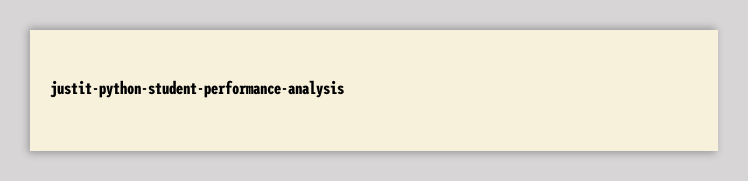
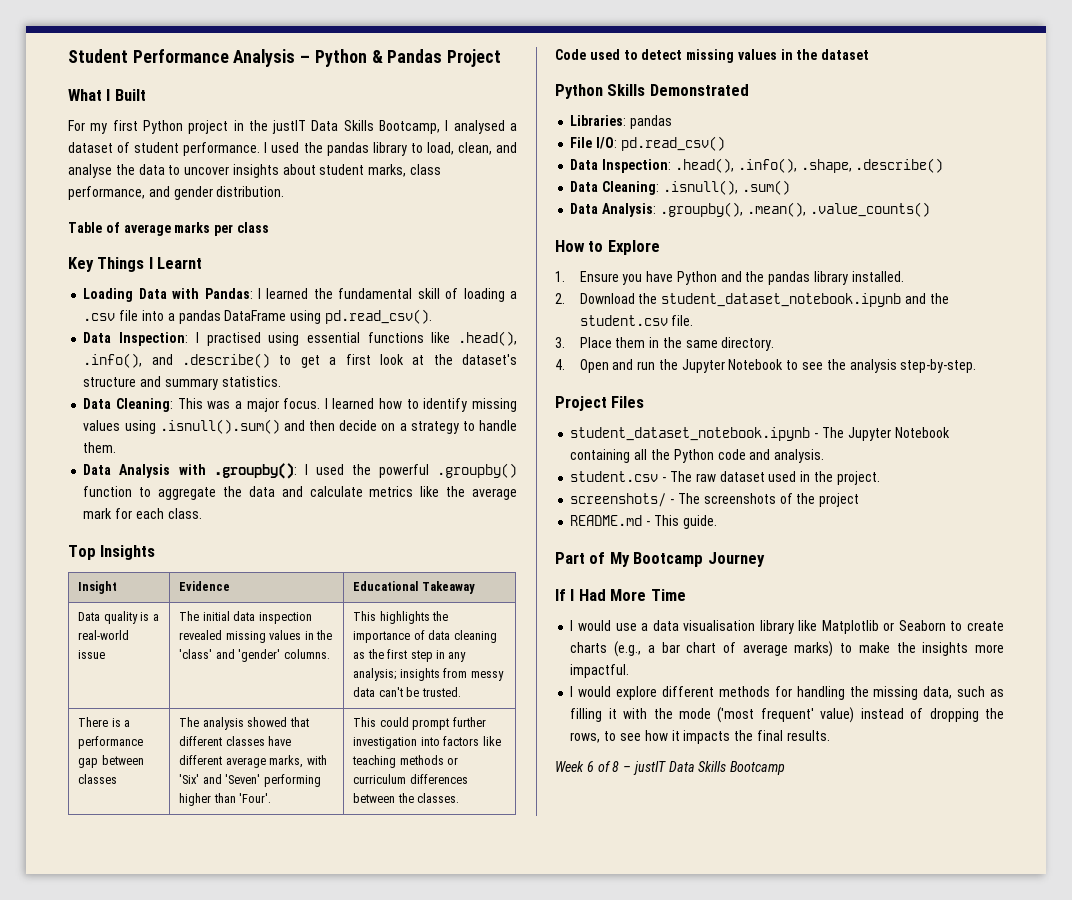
[50,80,344,98] justit-python-student-performance-analysis -> [68,49,502,67] [68,89,146,101] [68,120,518,134] [68,142,517,156] [68,164,442,178] [68,186,285,200] [68,222,269,236] [68,257,203,272] [83,288,518,302] [83,309,432,324] [83,331,517,346] [83,353,518,368] [83,376,281,390] [83,398,517,412] [83,419,518,434] [83,442,117,453] [83,463,517,479] [83,486,518,500] [83,508,202,519] [68,545,156,560] [78,581,118,594] [179,581,231,591] [353,581,475,594] [78,611,159,624] [78,630,130,640] [78,650,106,659] [179,611,312,624] [179,630,332,643] [179,649,330,662] [353,611,449,624] [353,630,497,643] [353,649,467,662] [353,668,504,681] [353,687,461,697] [78,717,131,727] [78,736,144,749] [78,755,144,768] [78,774,118,784] [179,717,309,730] [179,736,292,746] [179,755,327,768] [179,774,321,787] [179,793,272,806] [353,717,486,730] [353,736,501,749] [352,755,459,768] [353,774,468,784] [353,793,460,803] [555,49,870,63] [555,84,749,99] [570,115,673,129] [570,136,725,151] [570,158,944,173] [570,180,790,195] [570,202,930,217] [555,240,660,255] [555,271,904,285] [555,293,949,307] [579,315,694,326] [555,337,775,351] [555,359,977,373] [555,396,645,411] [570,427,950,441] [570,449,825,463] [570,471,880,485] [570,493,860,507] [570,515,717,529] [555,552,765,567] [555,589,686,601] [570,620,1004,634] [570,641,1004,657] [570,664,630,678] [570,686,1004,700] [570,707,1004,723] [570,730,830,744] [555,761,786,775] Student Performance Analysis – Python & Pandas Project // What I Built // For my first Python project in the justIT Data Skills Bootcamp, I analysed a dataset of student performance. I used the pandas library to load, clean, and analyse the data to uncover insights about student marks, class performance, and gender distribution. // Table of average marks per class // Key Things I Learnt // Loading Data with Pandas: I learned the fundamental skill of loading a .csv file into a pandas DataFrame using pd.read_csv(). // Data Inspection: I practised using essential functions like .head(), .info(), and .describe() to get a first look at the dataset's structure and summary statistics. // Data Cleaning: This was a major focus. I learned how to identify missing values using .isnull().sum() and then decide on a strategy to handle them. // Data Analysis with .groupby(): I used the powerful .groupby() function to aggregate the data and calculate metrics like the average mark for each class. // Top Insights // Insight | Evidence | Educational Takeaway // Data quality is a real-world issue | The initial data inspection revealed missing values in the 'class' and 'gender' columns. | This highlights the importance of data cleaning as the first step in any analysis; insights from messy data can't be trusted. // There is a performance gap between classes | The analysis showed that different classes have different average marks, with 'Six' and 'Seven' performing higher than 'Four'. | This could prompt further investigation into factors like teaching methods or curriculum differences between the classes. // Code used to detect missing values in the dataset // Python Skills Demonstrated // Libraries: pandas // File I/O: pd.read_csv() // Data Inspection: .head(), .info(), .shape, .describe() // Data Cleaning: .isnull(), .sum() // Data Analysis: .groupby(), .mean(), .value_counts() // How to Explore // 1. Ensure you have Python and the pandas library installed. // 2. Download the student_dataset_notebook.ipynb and the student.csv file. // 3. Place them in the same directory. // 4. Open and run the Jupyter Notebook to see the analysis step-by-step. // Project Files // student_dataset_notebook.ipynb - The Jupyter Notebook containing all the Python code and analysis. // student.csv - The raw dataset used in the project. // screenshots/ - The screenshots of the project // README.md - This guide. // Part of My Bootcamp Journey // If I Had More Time // I would use a data visualisation library like Matplotlib or Seaborn to create charts (e.g., a bar chart of average marks) to make the insights more impactful. // I would explore different methods for handling the missing data, such as filling it with the mode ('most frequent' value) instead of dropping the rows, to see how it impacts the final results. // Week 6 of 8 – justIT Data Skills Bootcamp

